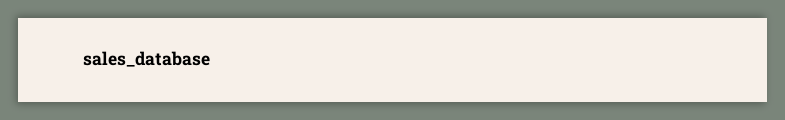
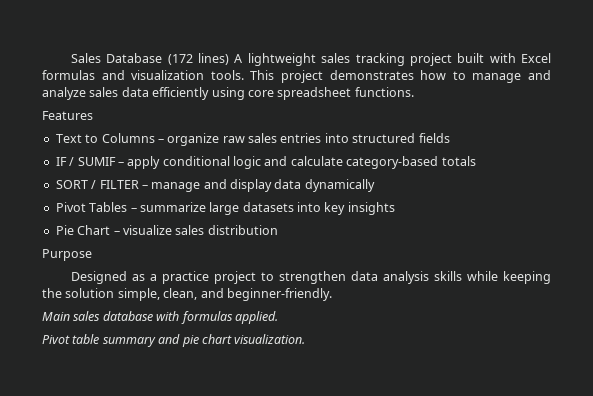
[83,51,210,67] sales_database -> [70,53,551,66] [42,70,552,83] [42,87,414,100] [42,111,93,120] [55,133,450,146] [55,156,476,169] [55,179,375,192] [55,202,395,215] [55,225,278,235] [42,249,92,261] [70,271,551,284] [42,288,332,301] [42,311,278,324] [42,334,306,347] Sales Database (172 lines) A lightweight sales tracking project built with Excel formulas and visualization tools. This project demonstrates how to manage and analyze sales data efficiently using core spreadsheet functions. // Features // Text to Columns – organize raw sales entries into structured fields // IF / SUMIF – apply conditional logic and calculate category-based totals // SORT / FILTER – manage and display data dynamically // Pivot Tables – summarize large datasets into key insights // Pie Chart – visualize sales distribution // Purpose // Designed as a practice project to strengthen data analysis skills while keeping the solution simple, clean, and beginner-friendly. // Main sales database with formulas applied. // Pivot table summary and pie chart visualization.

